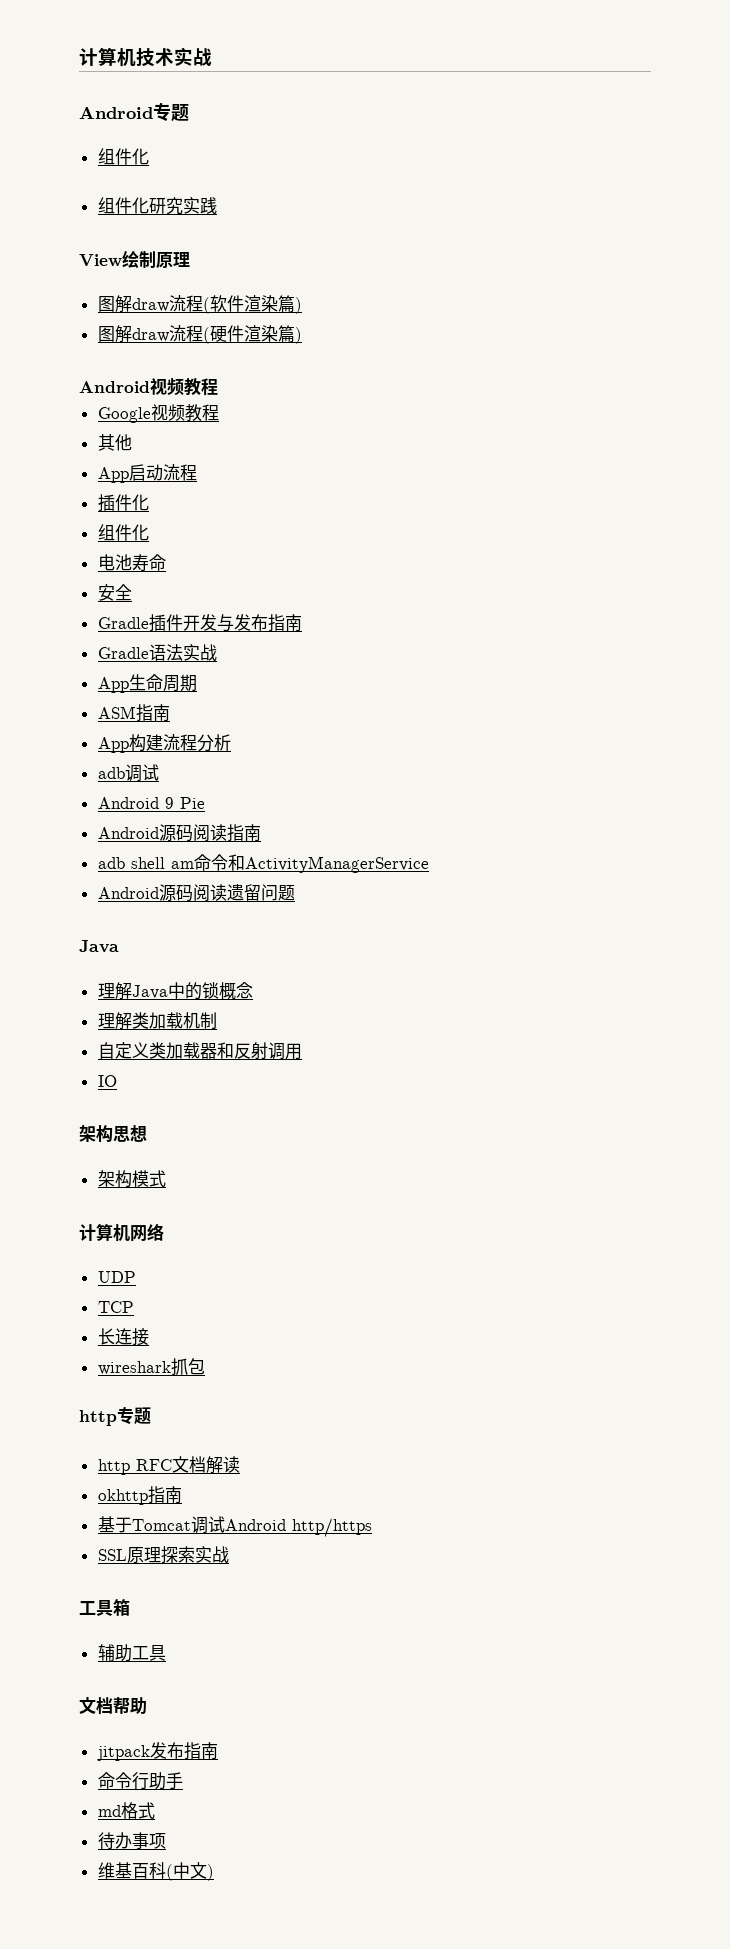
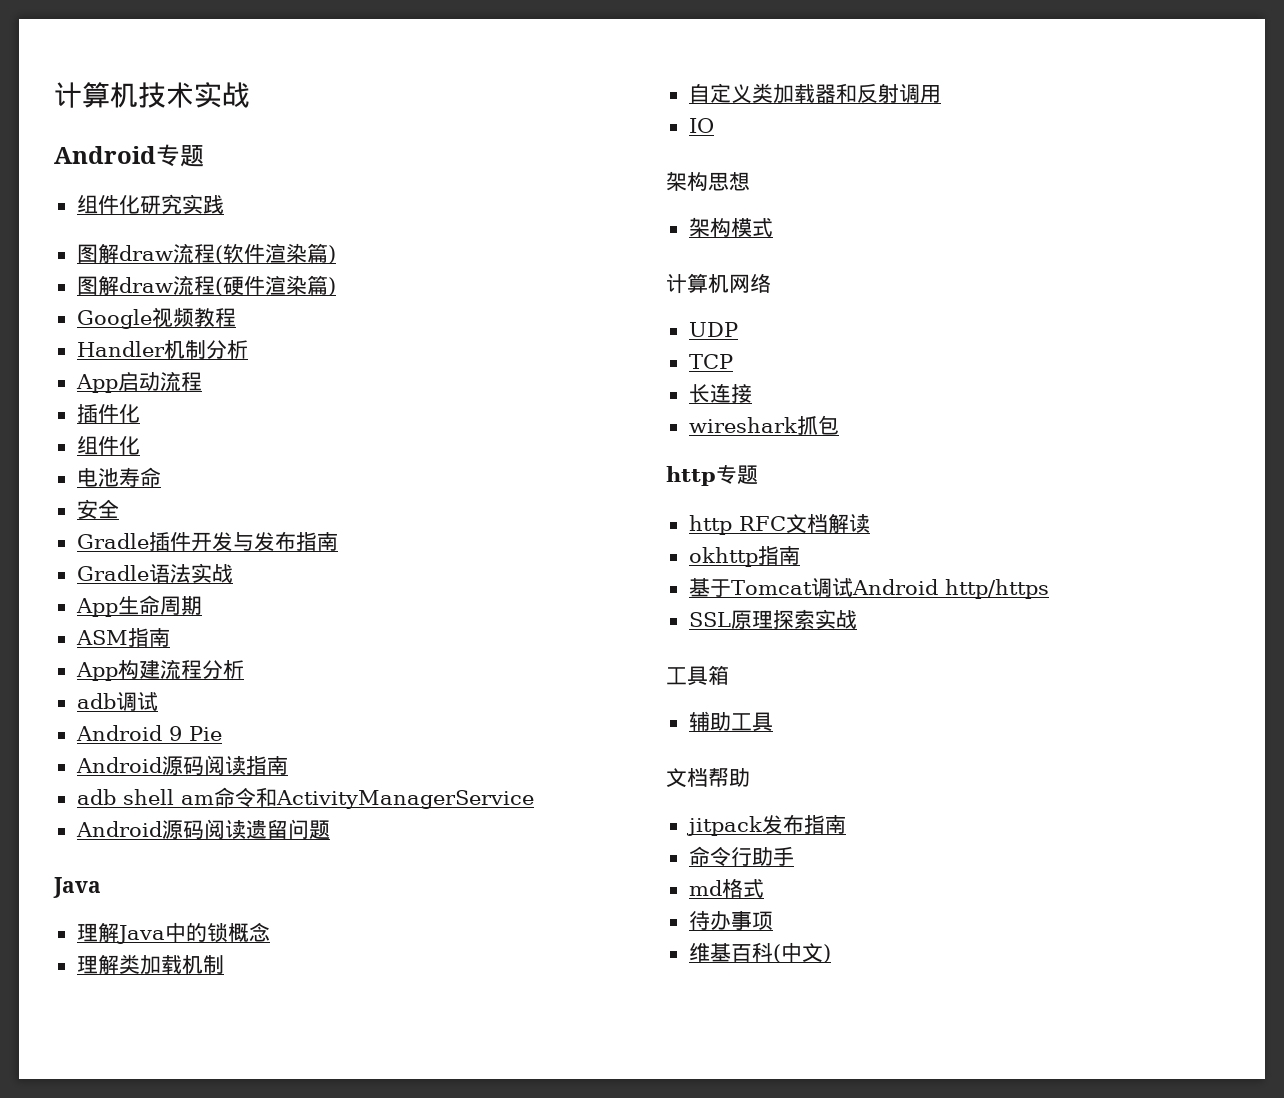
[97,197,149,214] // 组件化 -> (140, 204) none
[79,250,190,268] // View绘制原理 -> (224, 204) none
[79,378,218,396] // Android视频教程 -> (336, 286) none
[97,434,132,451] 其他 -> [76,340,248,359] Handler机制分析

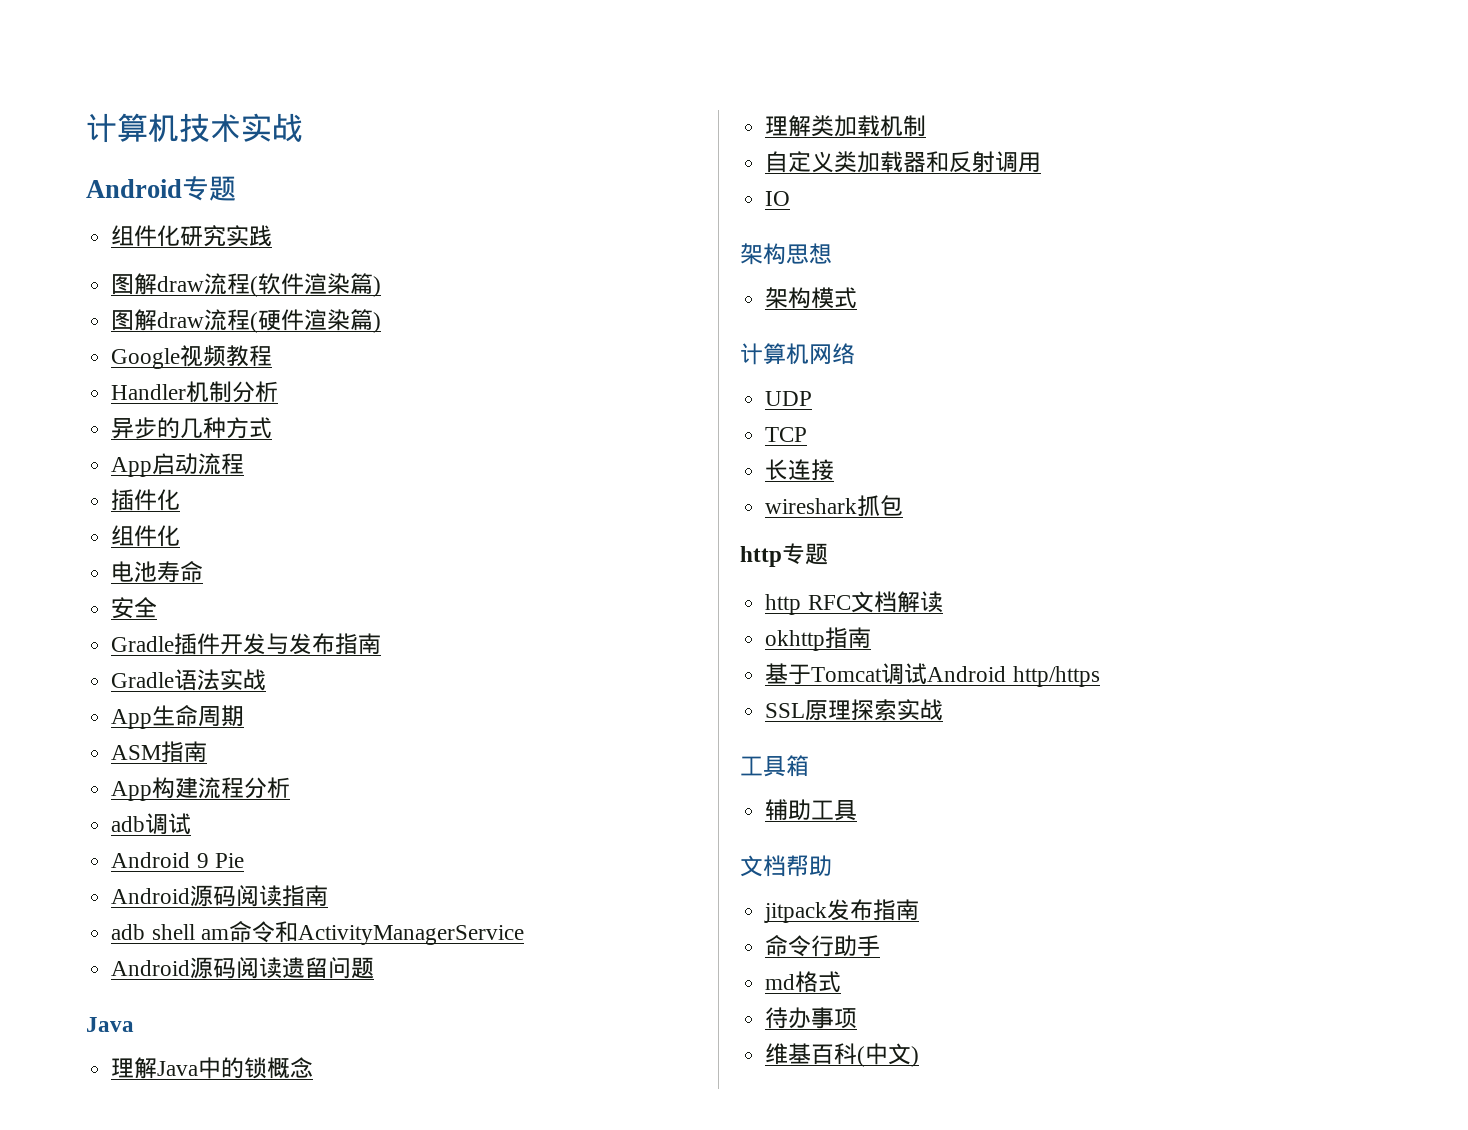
(248, 349) none -> [111,417,273,439] // 异步的几种方式

